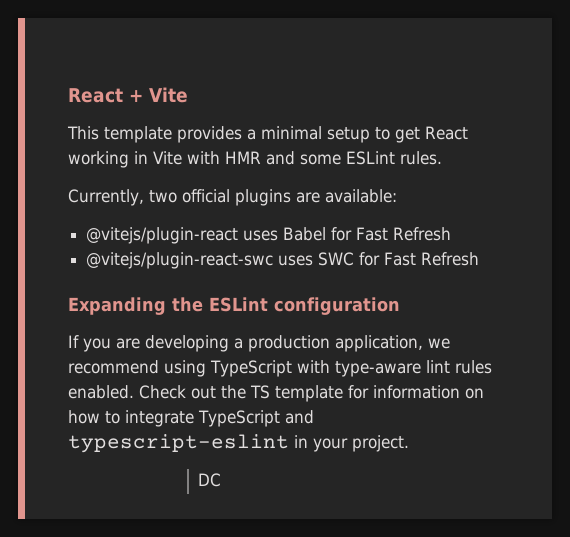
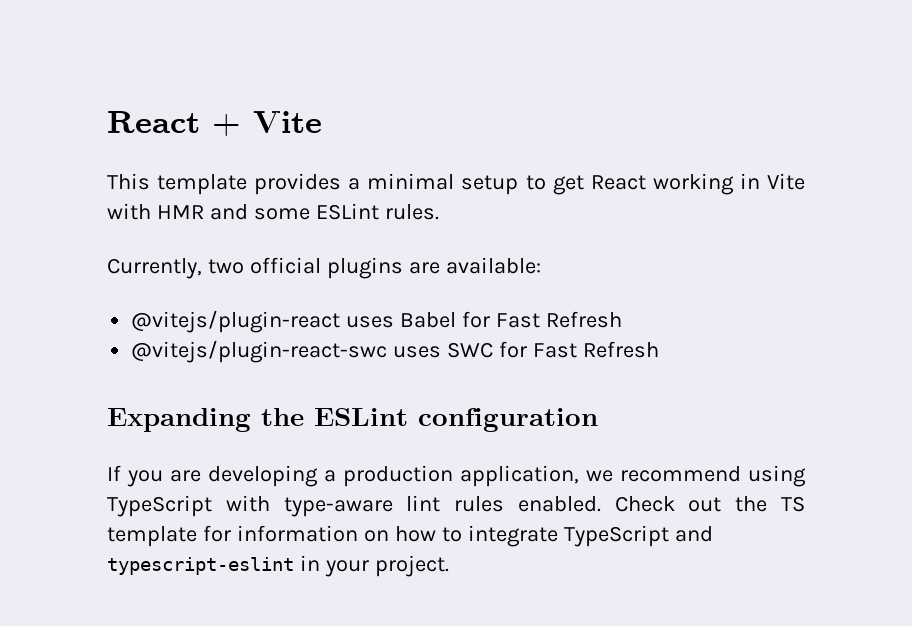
[198,473,222,487] // DC -> (449, 566) none

